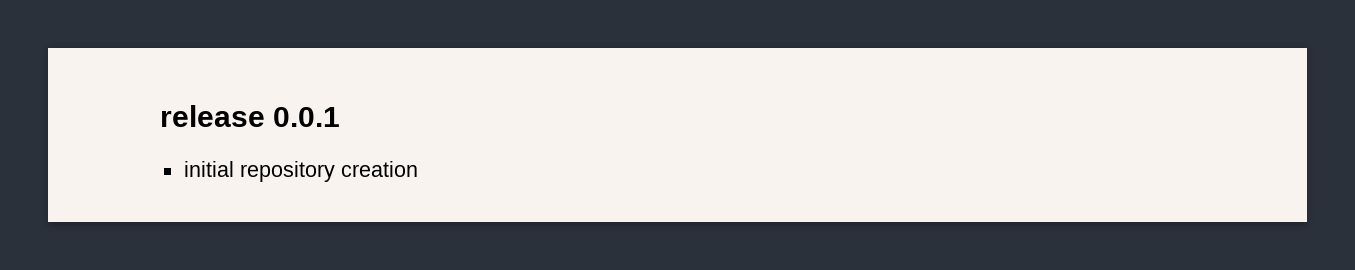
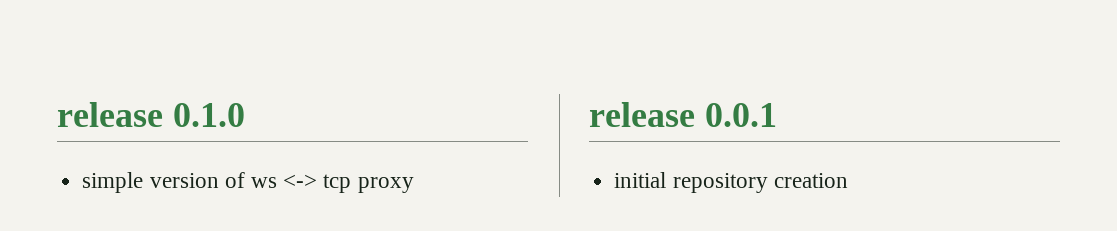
[160,105,265,127] release -> [57,102,245,127] [82,172,414,193] [589,102,695,127] release 0.1.0 // simple version of ws <-> tcp proxy // release

